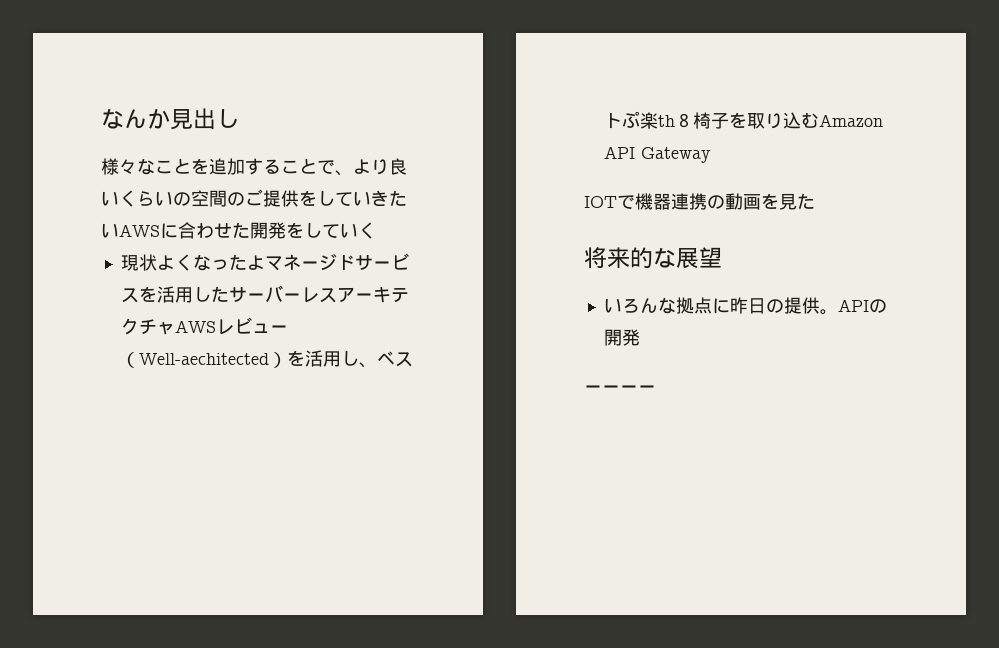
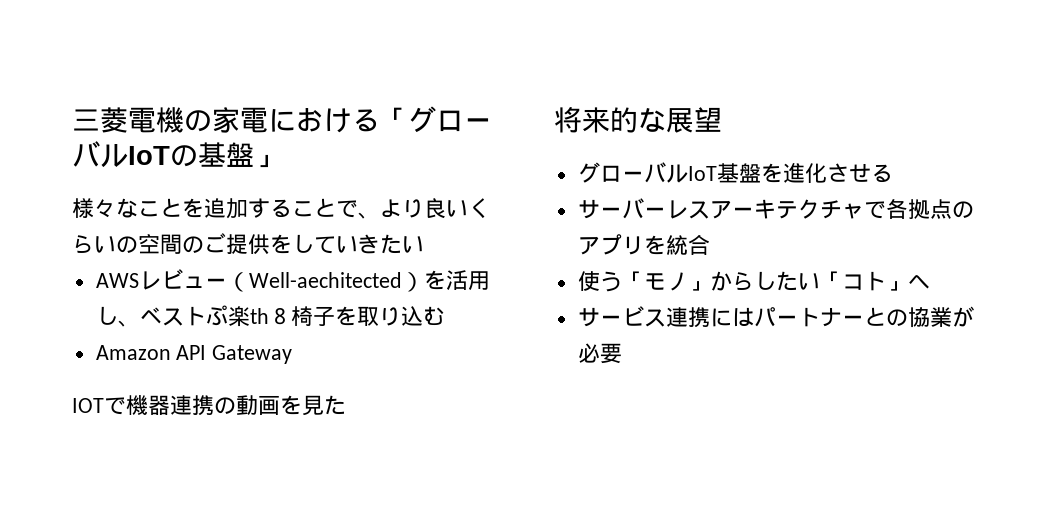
[101,108,239,130] なんか見出し -> [72,106,492,133] [72,141,282,168] 三菱電機の家電における「グローバルIoTの基盤」
[119,222,376,239] [120,253,409,271] [120,285,409,303] [120,318,175,335] AWSに合わせた開発をしていく // 現状よくなったよマネージドサービスを活用したサーバーレスアーキテクチャ -> (424, 244) //
(819, 120) none -> (445, 316) //
[603,297,887,315] [603,329,640,346] [584,385,656,393] いろんな拠点に昨日の提供。APIの開発 // ーーーー -> [577,162,893,183] [577,198,974,219] [577,234,710,255] [577,271,930,292] [577,306,974,328] [577,343,622,364] グローバルIoT基盤を進化させる // サーバーレスアーキテクチャで各拠点のアプリを統合 // 使う「モノ」からしたい「コト」へ // サービス連携にはパートナーとの協業が必要

